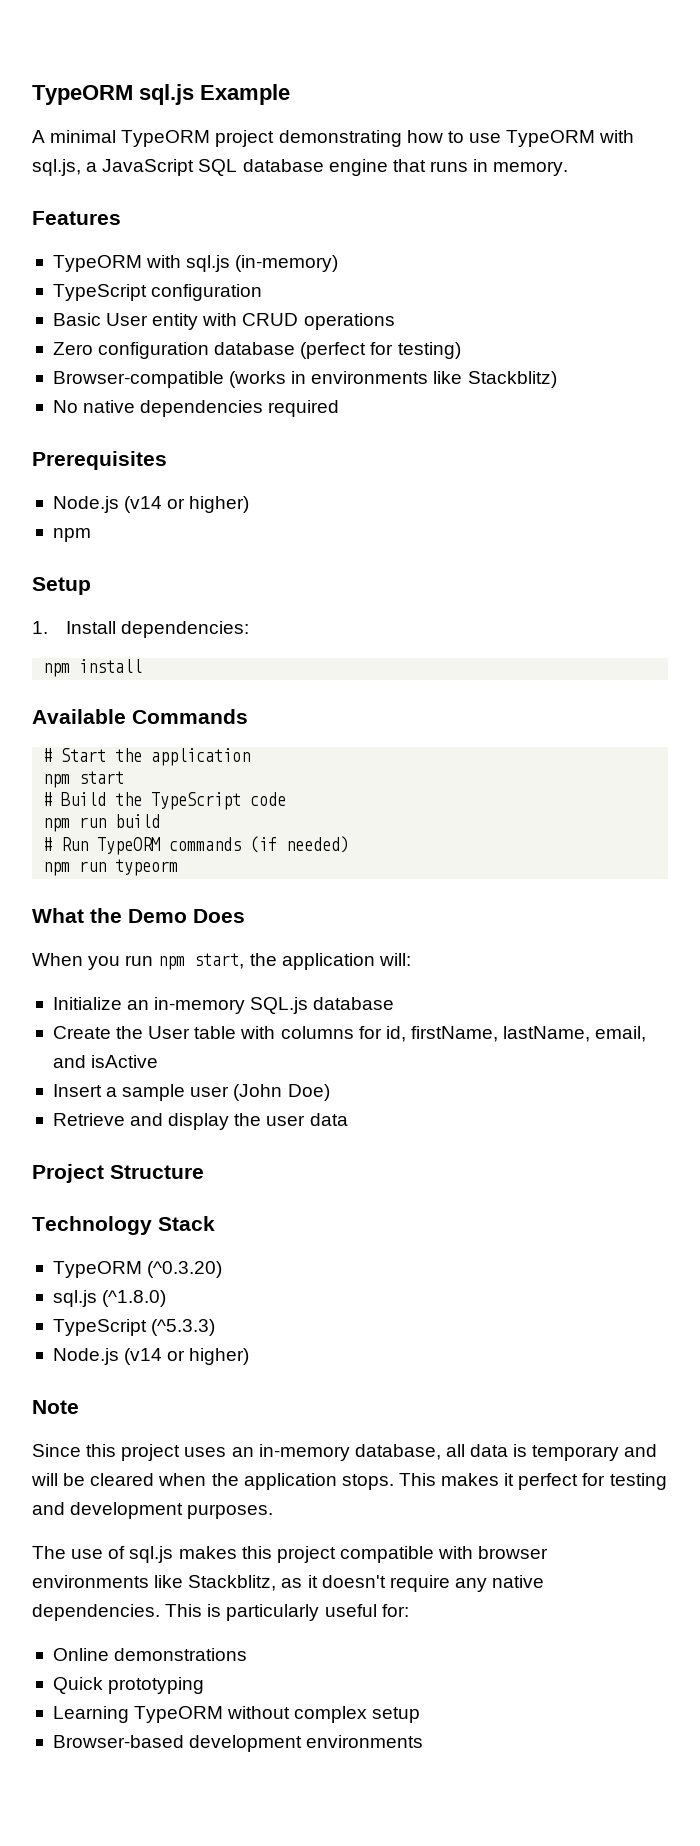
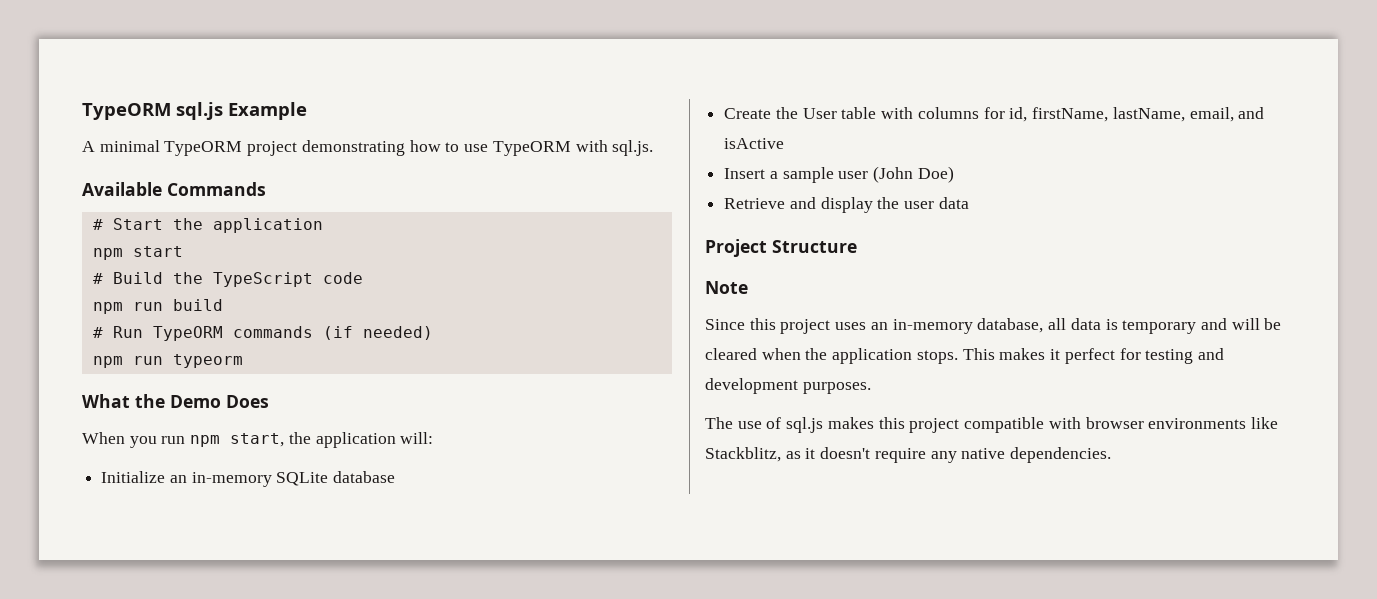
[32,159,569,176] [32,211,121,225] [52,255,339,272] [52,284,263,301] [52,313,395,330] [52,342,461,359] [52,371,557,388] [52,400,340,417] [32,451,167,470] [52,496,250,513] [52,528,91,542] [32,577,91,595] [32,621,250,638] [43,659,143,677] sql.js, a JavaScript SQL database engine that runs in memory. // Features // TypeORM with sql.js (in-memory) // TypeScript configuration // Basic User entity with CRUD operations // Zero configuration database (perfect for testing) // Browser-compatible (works in environments like Stackblitz) // No native dependencies required // Prerequisites // Node.js (v14 or higher) // npm // Setup // 1. Install dependencies: // npm install -> [612,140,654,156] sql.js.
[250,997,309,1014] SQL.js -> [276,472,329,486] SQLite
[32,1216,215,1235] [52,1261,223,1278] [52,1290,167,1307] [52,1319,216,1336] [52,1348,250,1365] // Technology Stack // TypeORM (^0.3.20) // sql.js (^1.8.0) // TypeScript (^5.3.3) // Node.js (v14 or higher) -> (857, 246) none
[165,1604,409,1621] [52,1648,248,1661] [52,1677,205,1694] [52,1706,421,1723] [52,1735,424,1752] This is particularly useful for: // Online demonstrations // Quick prototyping // Learning TypeORM without complex setup // Browser-based development environments -> (1112, 455) none

